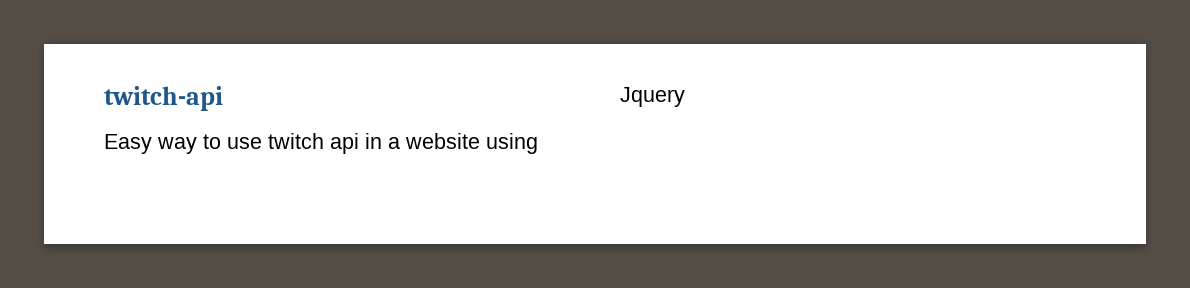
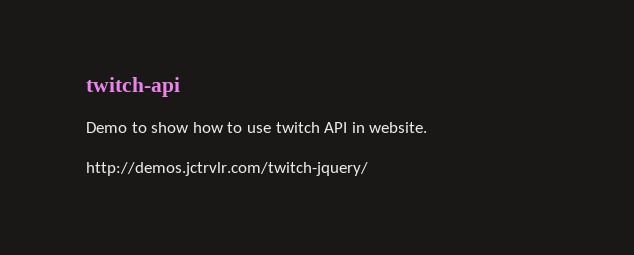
[104,133,538,154] [620,87,685,107] Easy way to use twitch api in a website using Jquery -> [86,122,428,133] [86,162,368,176] Demo to show how to use twitch API in website. // http://demos.jctrvlr.com/twitch-jquery/

